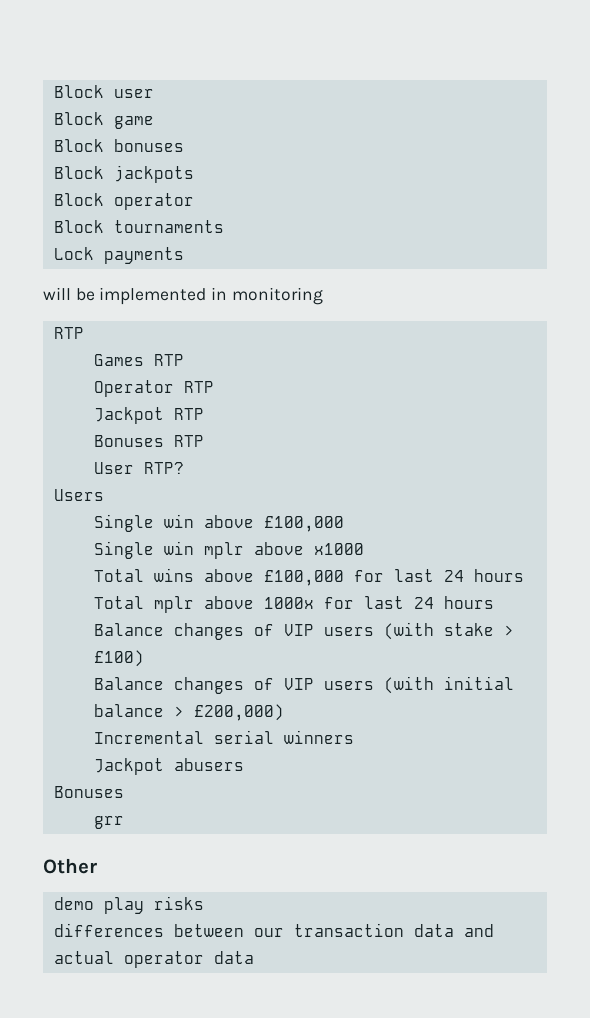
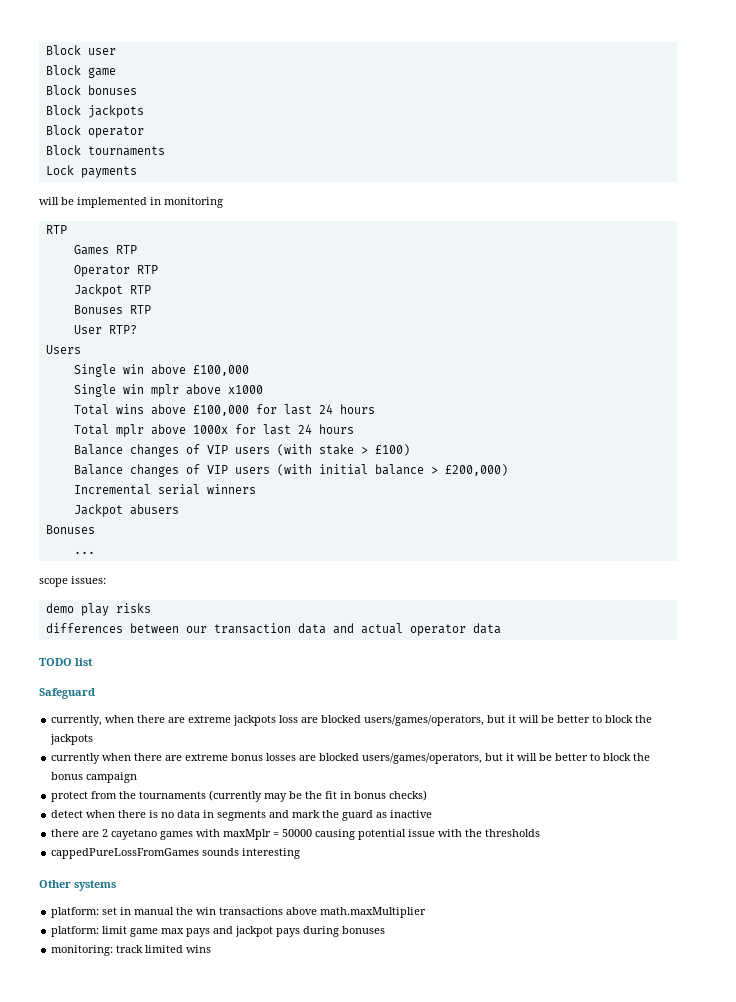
[93,816,124,829] [43,858,97,874] grr // Other -> [73,551,95,554] [39,576,106,587] ... // scope issues:
(254, 957) none -> [39,658,93,666] [39,688,95,699] [51,715,653,726] [50,734,94,745] [51,753,651,764] [51,772,138,783] [51,790,428,802] [51,810,433,821] [51,829,541,840] [51,848,301,859] [39,880,116,891] [51,907,427,918] [51,926,386,937] [51,945,212,956] // TODO list // Safeguard // currently, when there are extreme jackpots loss are blocked users/games/operators, but it will be better to block the jackpots // currently when there are extreme bonus losses are blocked users/games/operators, but it will be better to block the bonus campaign // protect from the tournaments (currently may be the fit in bonus checks) // detect when there is no data in segments and mark the guard as inactive // there are 2 cayetano games with maxMplr = 50000 causing potential issue with the thresholds // cappedPureLossFromGames sounds interesting // Other systems // platform: set in manual the win transactions above math.maxMultiplier // platform: limit game max pays and jackpot pays during bonuses // monitoring: track limited wins

